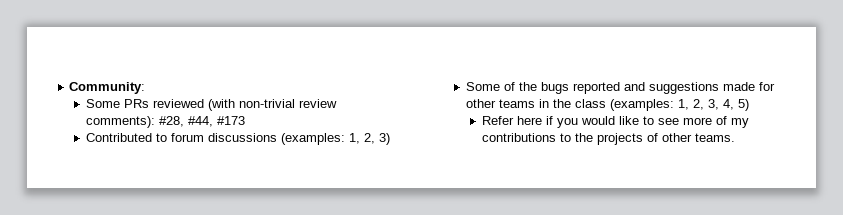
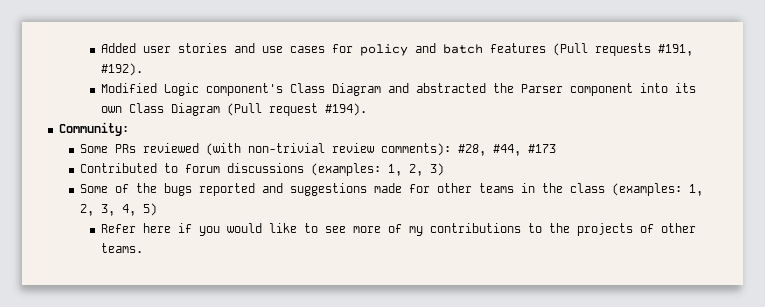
(69, 88) none -> [100,43,693,56] [100,63,143,76] [100,83,696,96] [100,103,367,116] Added user stories and use cases for policy and batch features (Pull requests #191, #192). // Modified Logic component's Class Diagram and abstracted the Parser component into its own Class Diagram (Pull request #194). //

